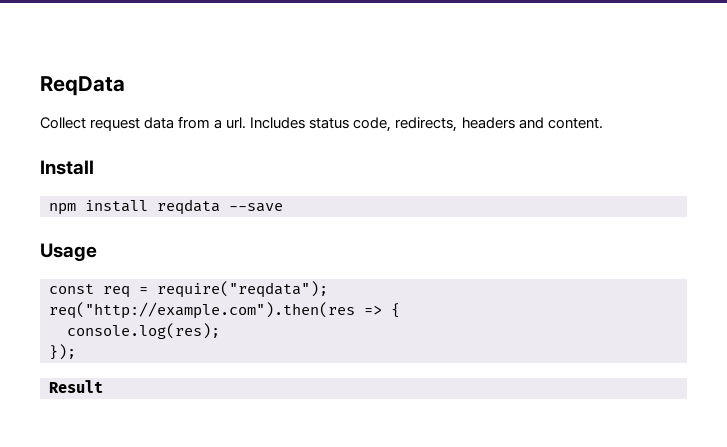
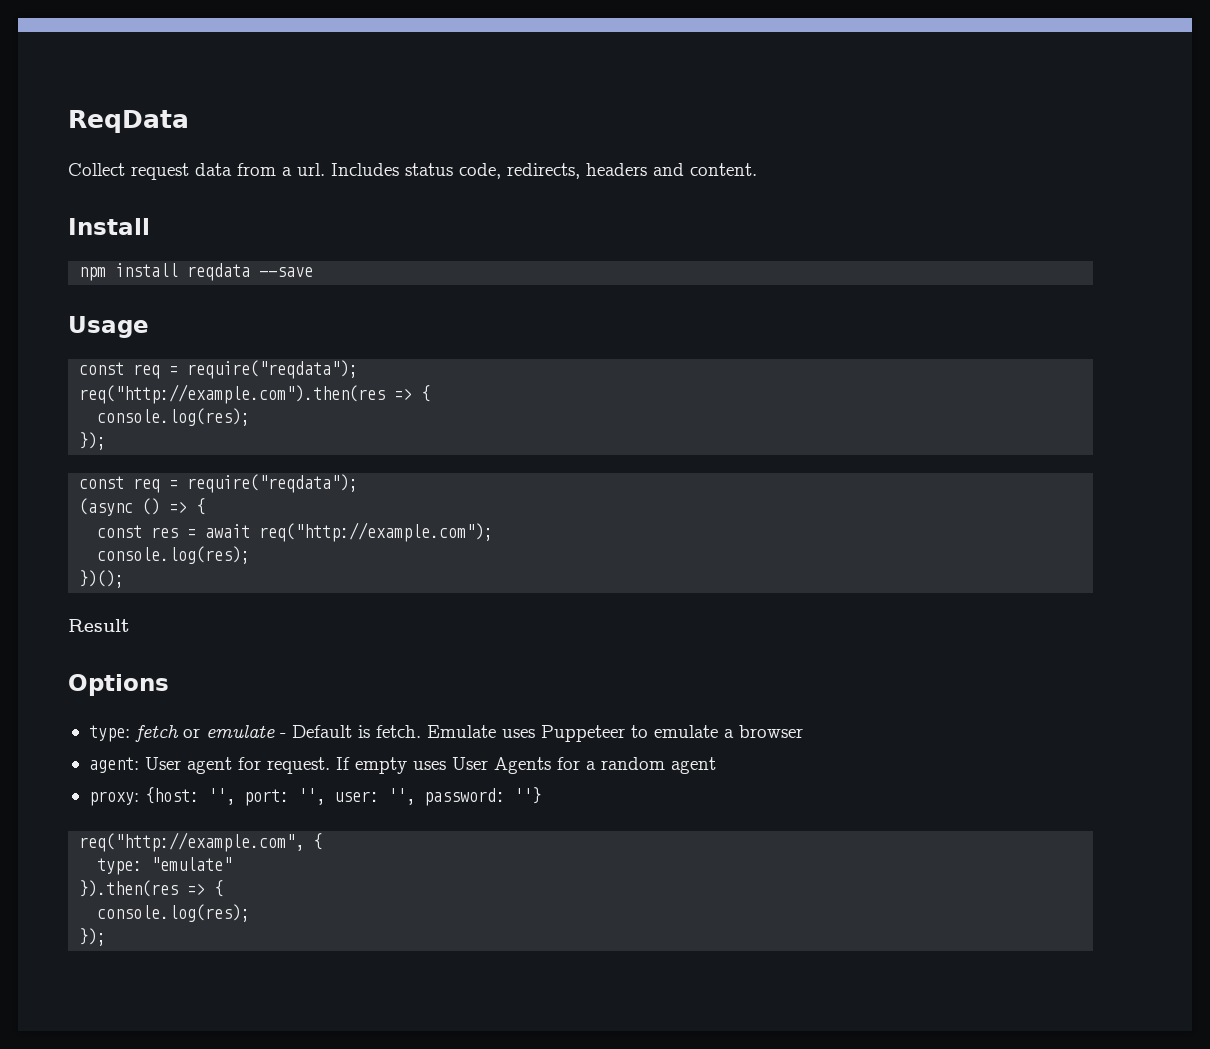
[49,380,103,393] Result -> [79,474,359,493] [79,498,206,516] [97,522,494,542] [97,546,251,564] [79,570,125,588] [68,619,130,632] [68,674,169,696] [88,725,803,742] [88,757,716,774] [88,787,541,806] [79,832,323,852] [97,857,233,875] [79,880,224,897] [97,904,251,922] [79,928,107,946] const req = require("reqdata"); // (async () => { // const res = await req("http://example.com"); // console.log(res); // })(); // Result // Options // type: fetch or emulate - Default is fetch. Emulate uses Puppeteer to emulate a browser // agent: User agent for request. If empty uses User Agents for a random agent // proxy: {host: '', port: '', user: '', password: ''} // req("http://example.com", { // type: "emulate" // }).then(res => { // console.log(res); // });

